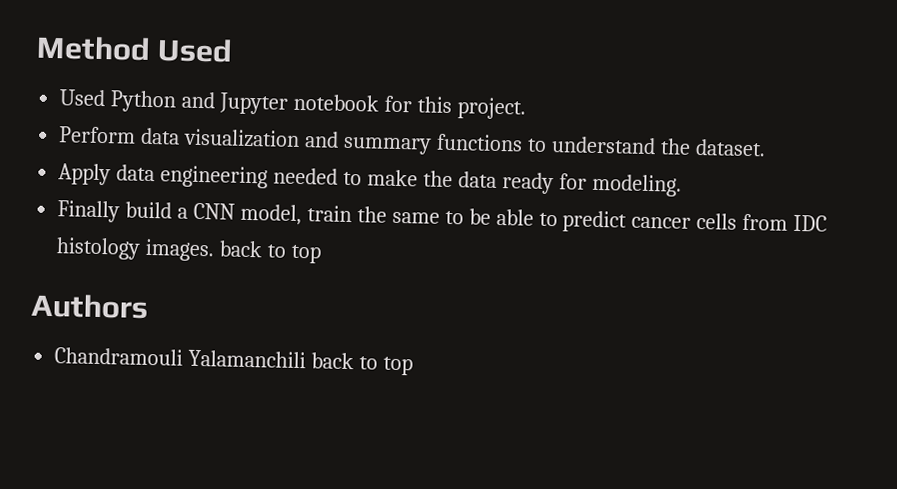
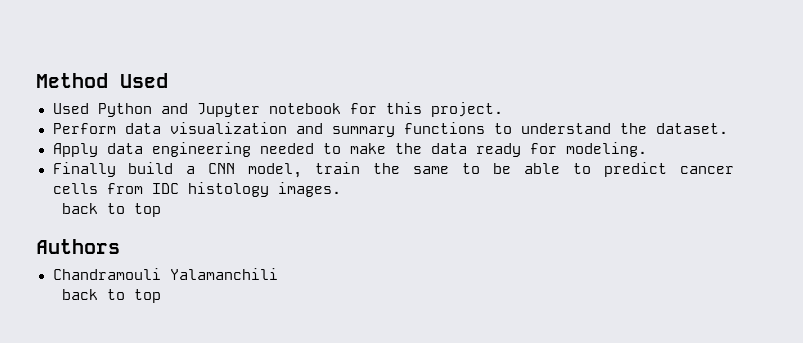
(216, 250) none -> (341, 189) //
(307, 359) none -> (278, 274) //

